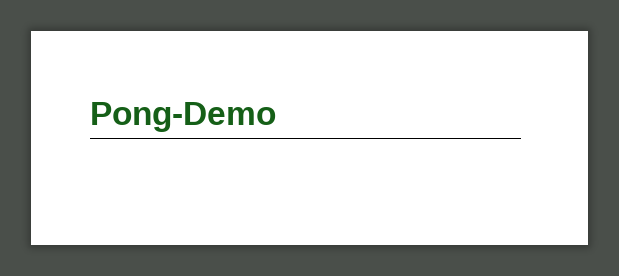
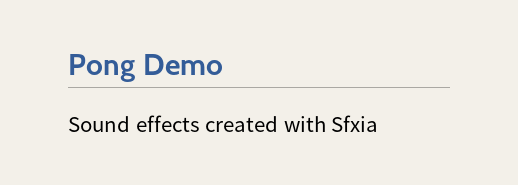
[90,102,276,132] Pong-Demo -> [68,54,224,82] [68,115,379,132] Pong Demo // Sound effects created with Sfxia

